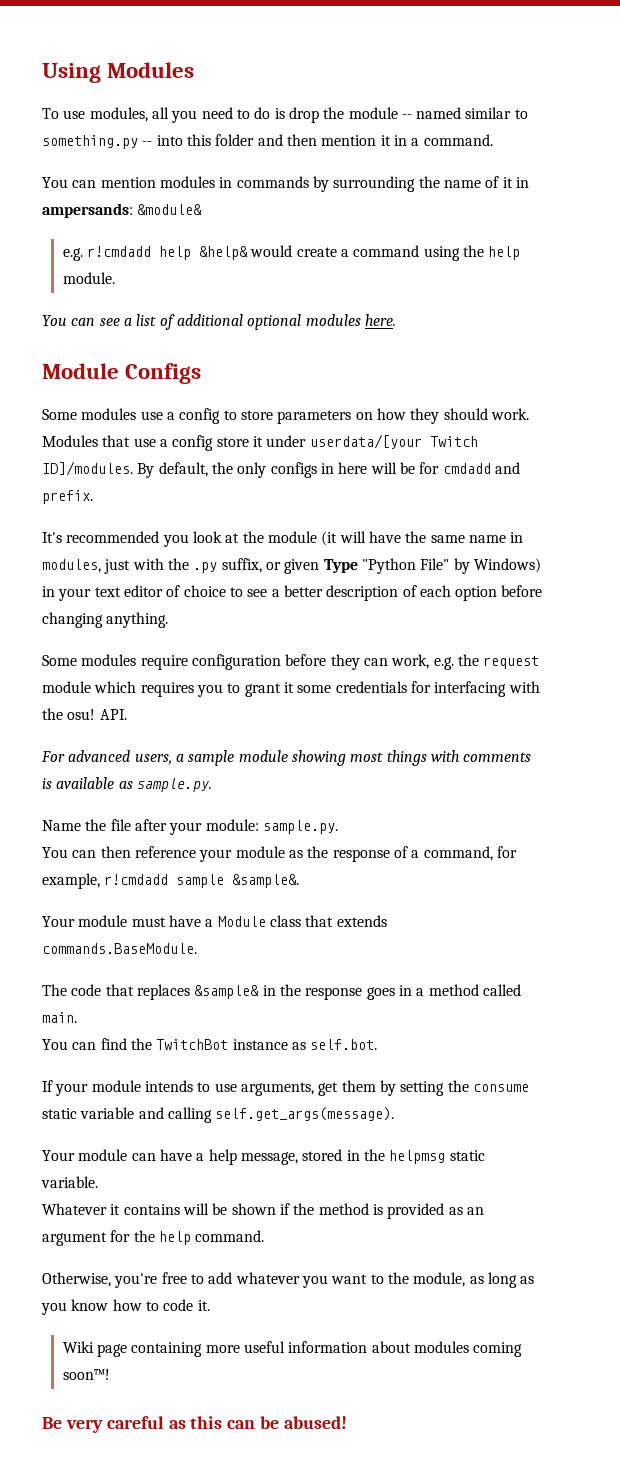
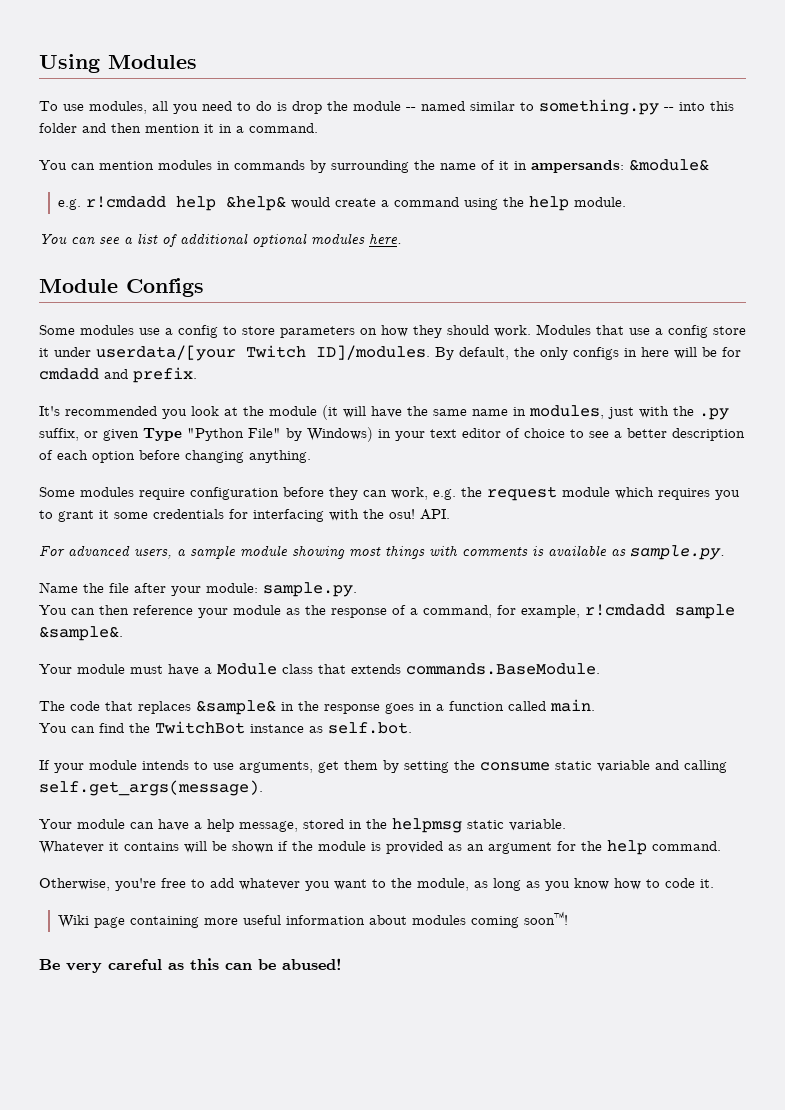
[428,984,479,996] method -> [449,701,504,711] function
[318,1203,369,1215] method -> [318,841,366,851] module

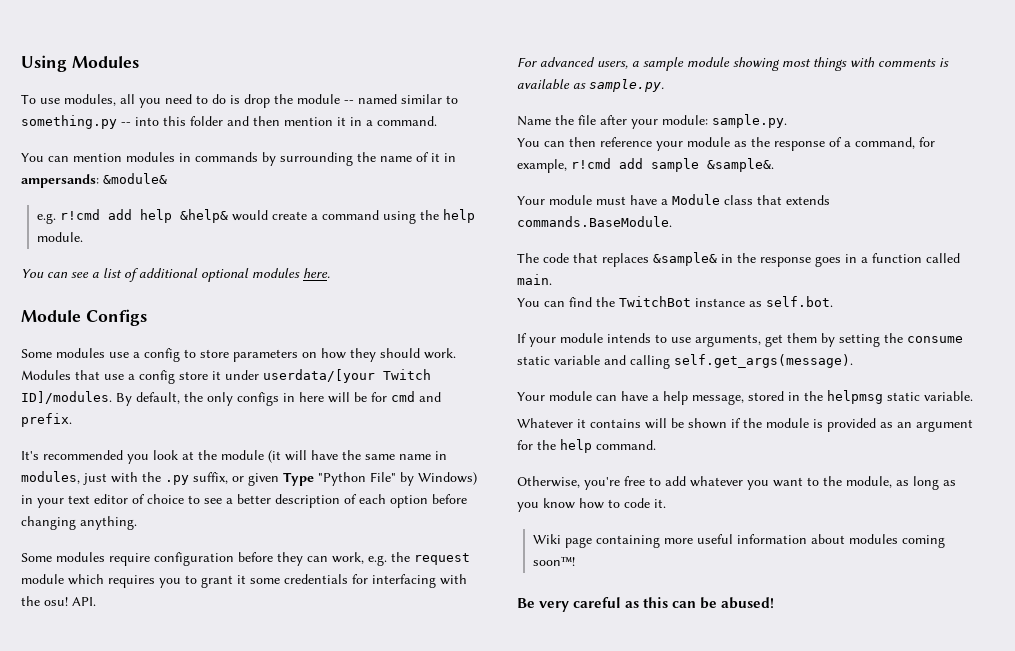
[85,196,166,208] r!cmdadd -> [60,209,133,220] r!cmd add
[39,368,99,380] cmdadd -> [391,391,415,402] cmd
[585,604,665,616] r!cmdadd -> [571,158,643,169] r!cmd add

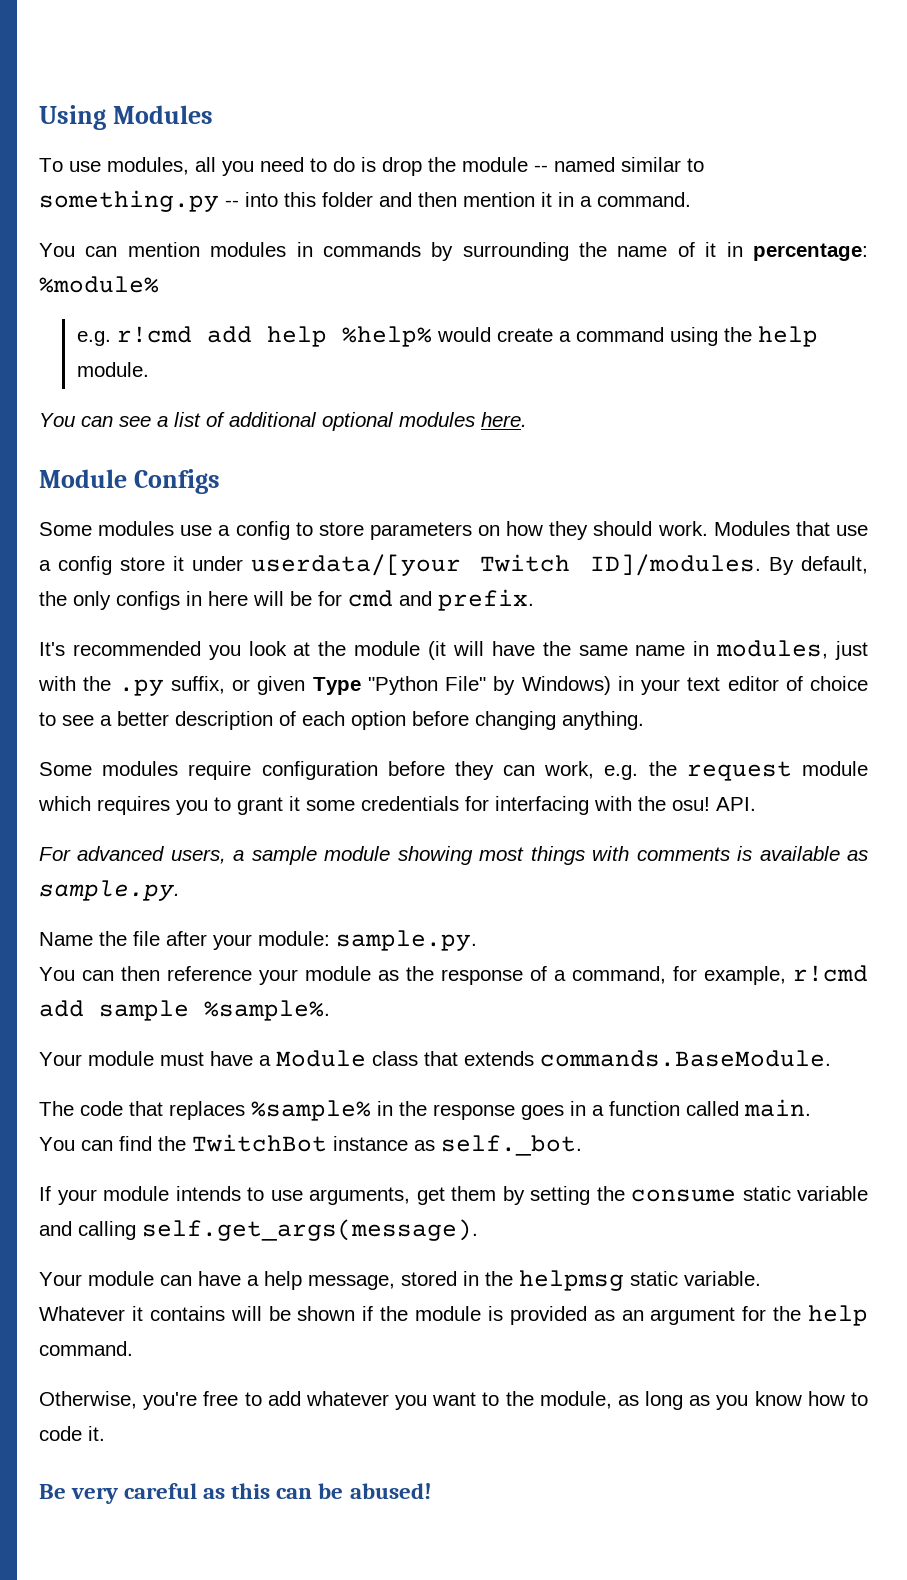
[21,173,167,188] ampersands: &module& -> [752,243,868,261] [39,276,159,293] percentage: %module%
[180,209,229,223] &help& -> [341,326,432,347] %help%
[707,158,774,172] &sample&. -> [204,1000,330,1021] %sample%.
[653,252,717,266] &sample& -> [251,1100,371,1121] %sample%
[766,296,833,307] self.bot. -> [441,1135,582,1156] self._bot.
[533,534,946,548] [533,556,576,566] // Wiki page containing more useful information about modules coming soon™! -> (105, 1433) none

